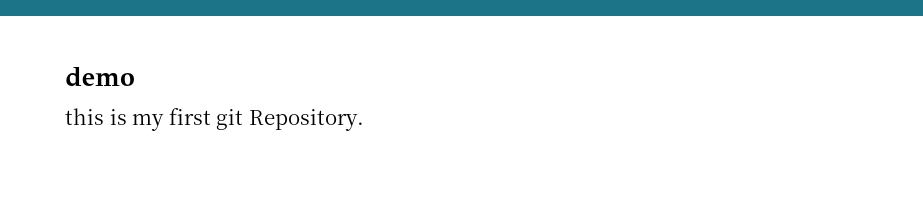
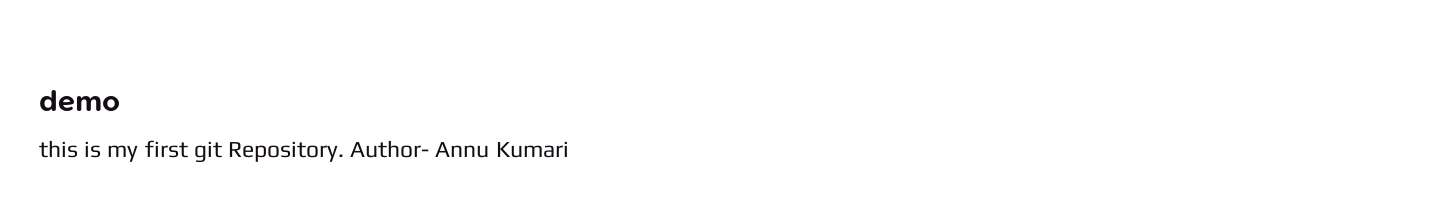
(364, 120) none -> [350,140,569,158] Author- Annu Kumari

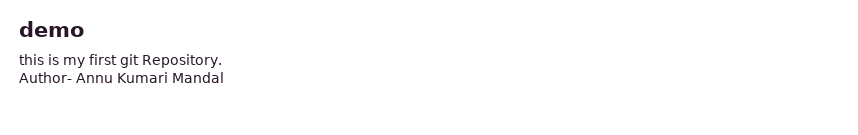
(345, 151) none -> (222, 61) //
(569, 149) none -> [172,72,224,83] Mandal

